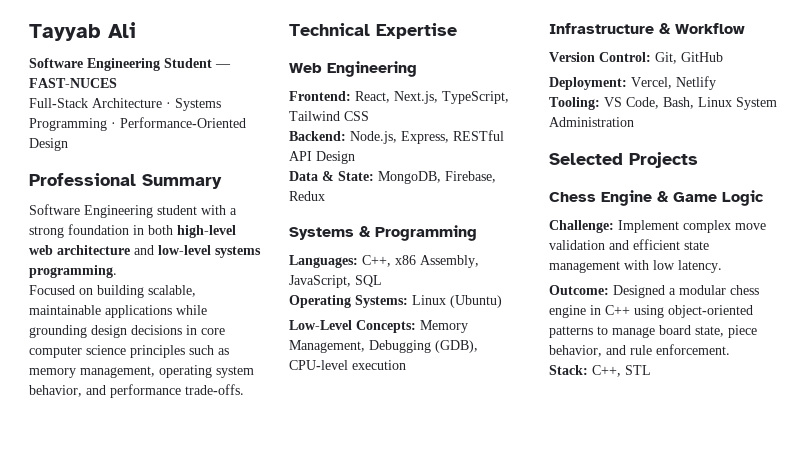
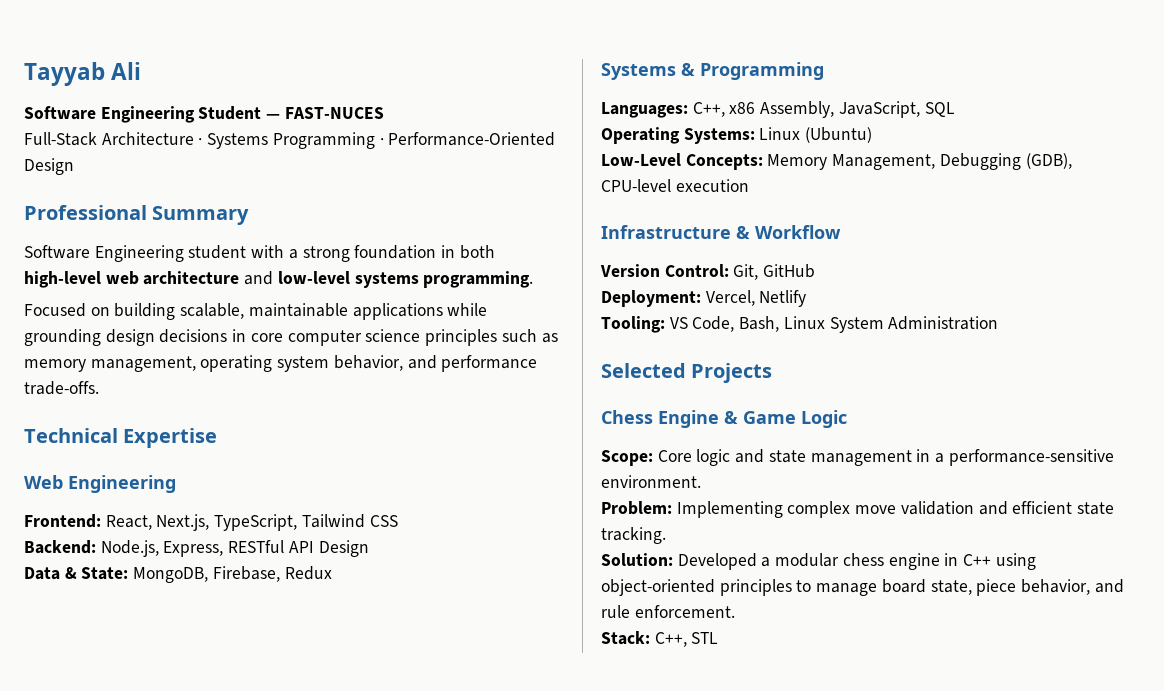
[549,220,679,233] Challenge: Implement -> [601,449,1114,466] [601,475,701,488] [601,501,783,518] Scope: Core logic and state management in a performance-sensitive environment. // Problem: Implementing
[549,260,722,273] [549,285,665,298] management with low latency. // Outcome: Designed -> [601,527,666,544] [601,553,757,570] tracking. // Solution: Developed
[549,326,593,338] patterns -> [719,579,792,596] principles

